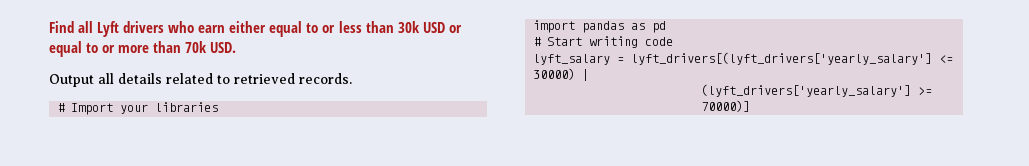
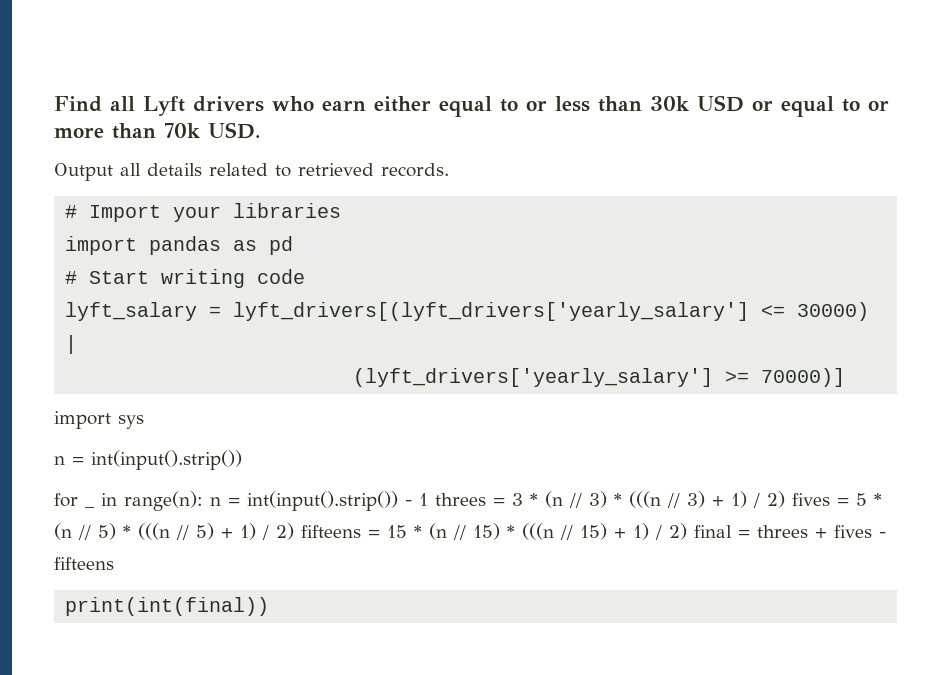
(751, 106) none -> [54,411,144,429] [54,450,242,470] [54,493,95,508] [101,491,882,511] [54,523,886,540] [54,557,114,570] [65,597,270,616] // import sys // n = int(input().strip()) // for _ in range(n): n = int(input().strip()) - 1 threes = 3 * (n // 3) * (((n // 3) + 1) / 2) fives = 5 * (n // 5) * (((n // 5) + 1) / 2) fifteens = 15 * (n // 15) * (((n // 15) + 1) / 2) final = threes + fives - fifteens // print(int(final))

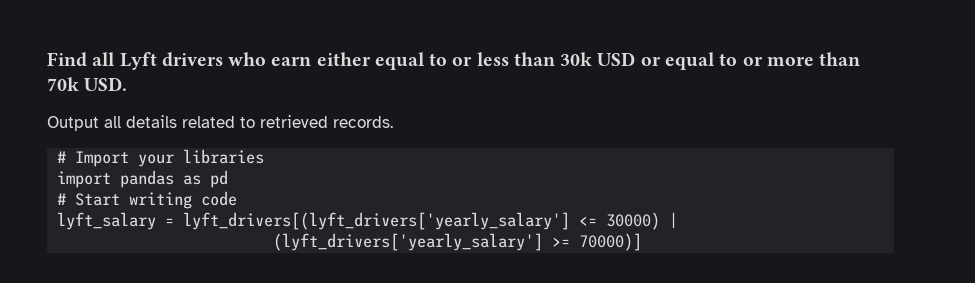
[54,411,144,429] [54,450,242,470] [54,493,95,508] [101,491,882,511] [54,523,886,540] [54,557,114,570] [65,597,270,616] // import sys // n = int(input().strip()) // for _ in range(n): n = int(input().strip()) - 1 threes = 3 * (n // 3) * (((n // 3) + 1) / 2) fives = 5 * (n // 5) * (((n // 5) + 1) / 2) fifteens = 15 * (n // 15) * (((n // 15) + 1) / 2) final = threes + fives - fifteens // print(int(final)) -> (643, 242) none

